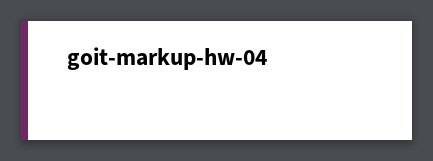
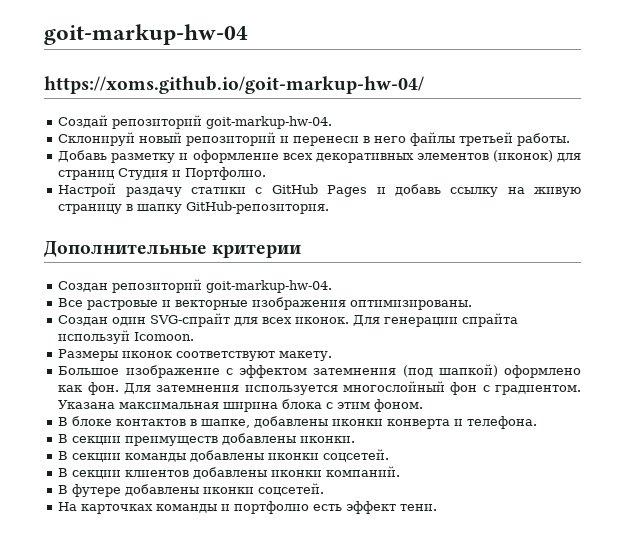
(267, 58) none -> [44,76,424,94] [58,115,333,129] [58,132,571,146] [58,150,581,163] [58,167,267,180] [58,183,581,197] [58,201,330,214] [44,241,302,258] [58,279,333,293] [58,297,473,310] [58,313,519,327] [58,330,195,344] [58,349,333,361] [58,364,581,378] [58,381,581,395] [58,399,424,412] [58,416,538,429] [58,433,356,446] [58,449,390,462] [58,466,401,479] [58,483,325,497] [58,501,438,514] // https://xoms.github.io/goit-markup-hw-04/ // Создай репозиторий goit-markup-hw-04. // Склонируй новый репозиторий и перенеси в него файлы третьей работы. // Добавь разметку и оформление всех декоративных элементов (иконок) для страниц Студия и Портфолио. // Настрой раздачу статики с GitHub Pages и добавь ссылку на живую страницу в шапку GitHub-репозитория. // Дополнительные критерии // Создан репозиторий goit-markup-hw-04. // Все растровые и векторные изображения оптимизированы. // Создан один SVG-спрайт для всех иконок. Для генерации спрайта используй Icomoon. // Размеры иконок соответствуют макету. // Большое изображение с эффектом затемнения (под шапкой) оформлено как фон. Для затемнения используется многослойный фон с градиентом. Указана максимальная ширина блока с этим фоном. // В блоке контактов в шапке, добавлены иконки конверта и телефона. // В секции преимуществ добавлены иконки. // В секции команды добавлены иконки соцсетей. // В секции клиентов добавлены иконки компаний. // В футере добавлены иконки соцсетей. // На карточках команды и портфолио есть эффект тени.

